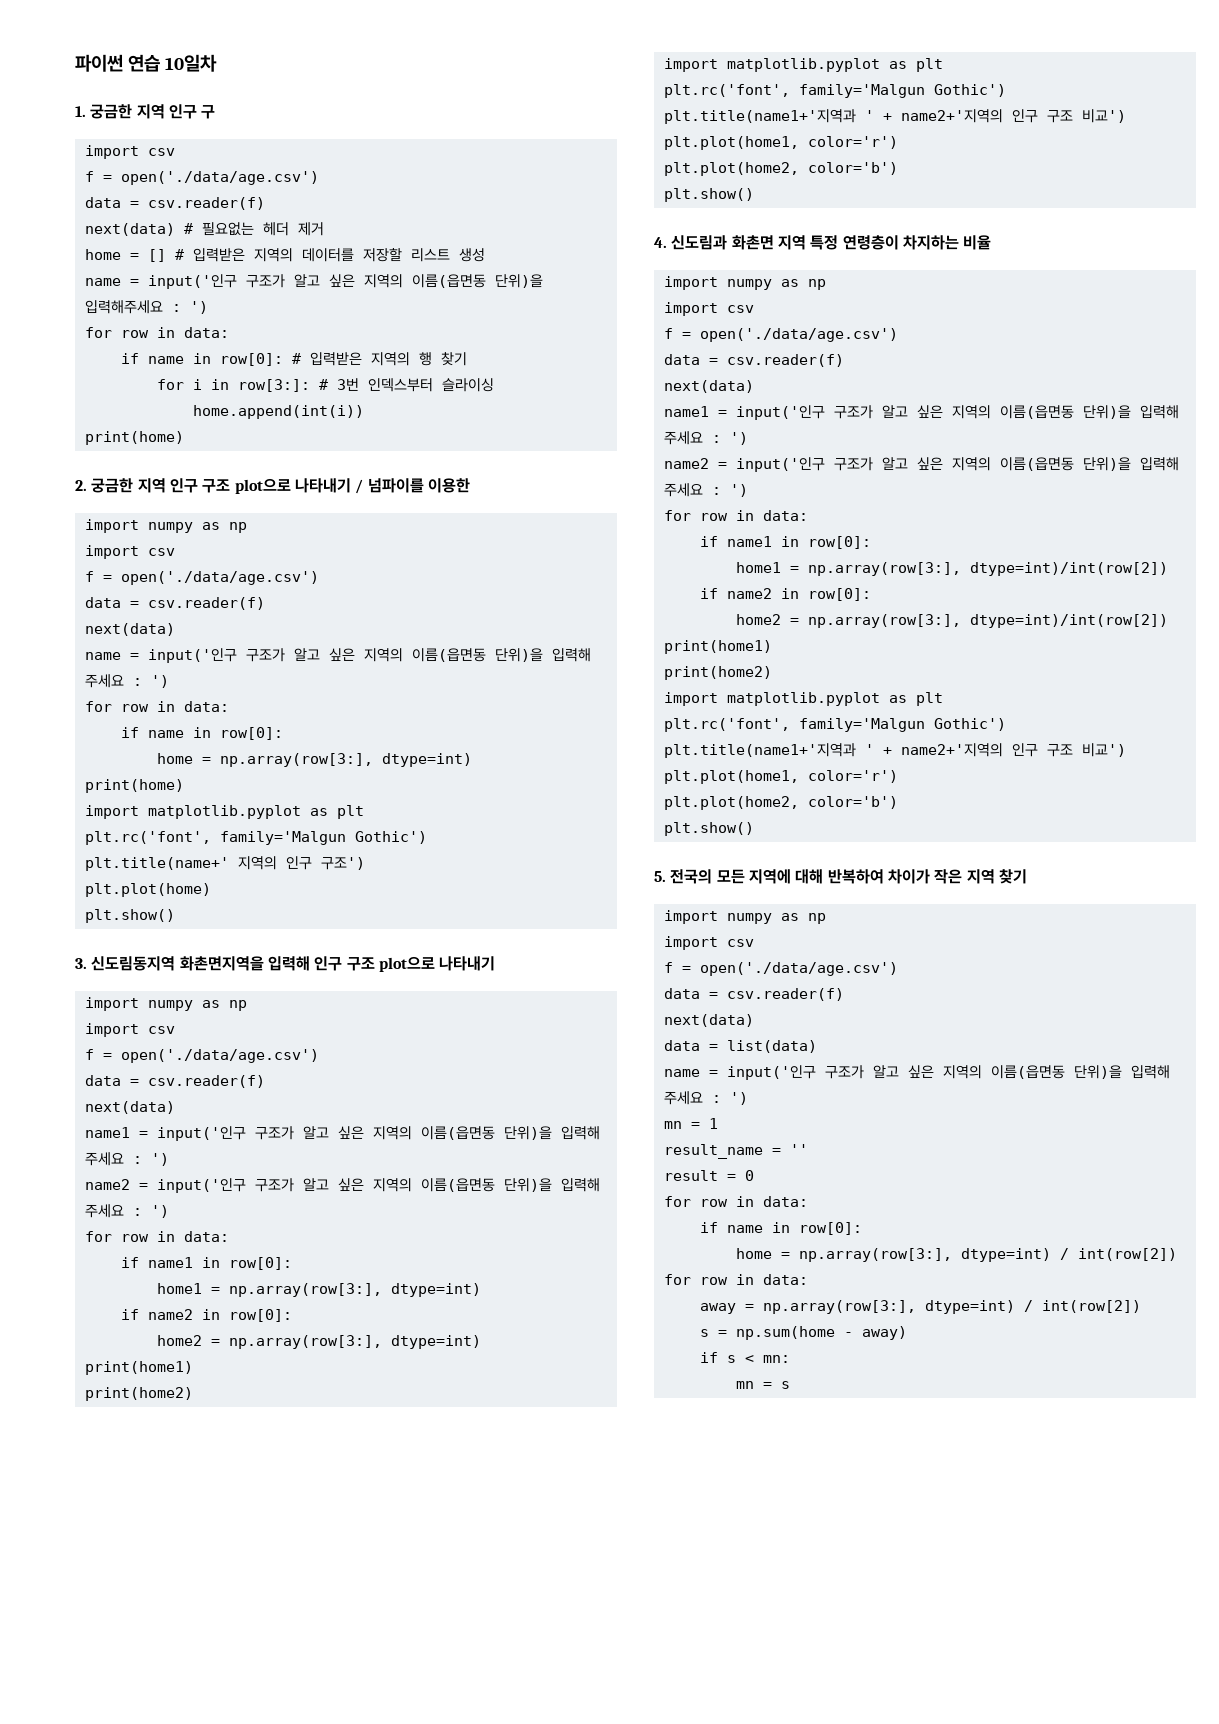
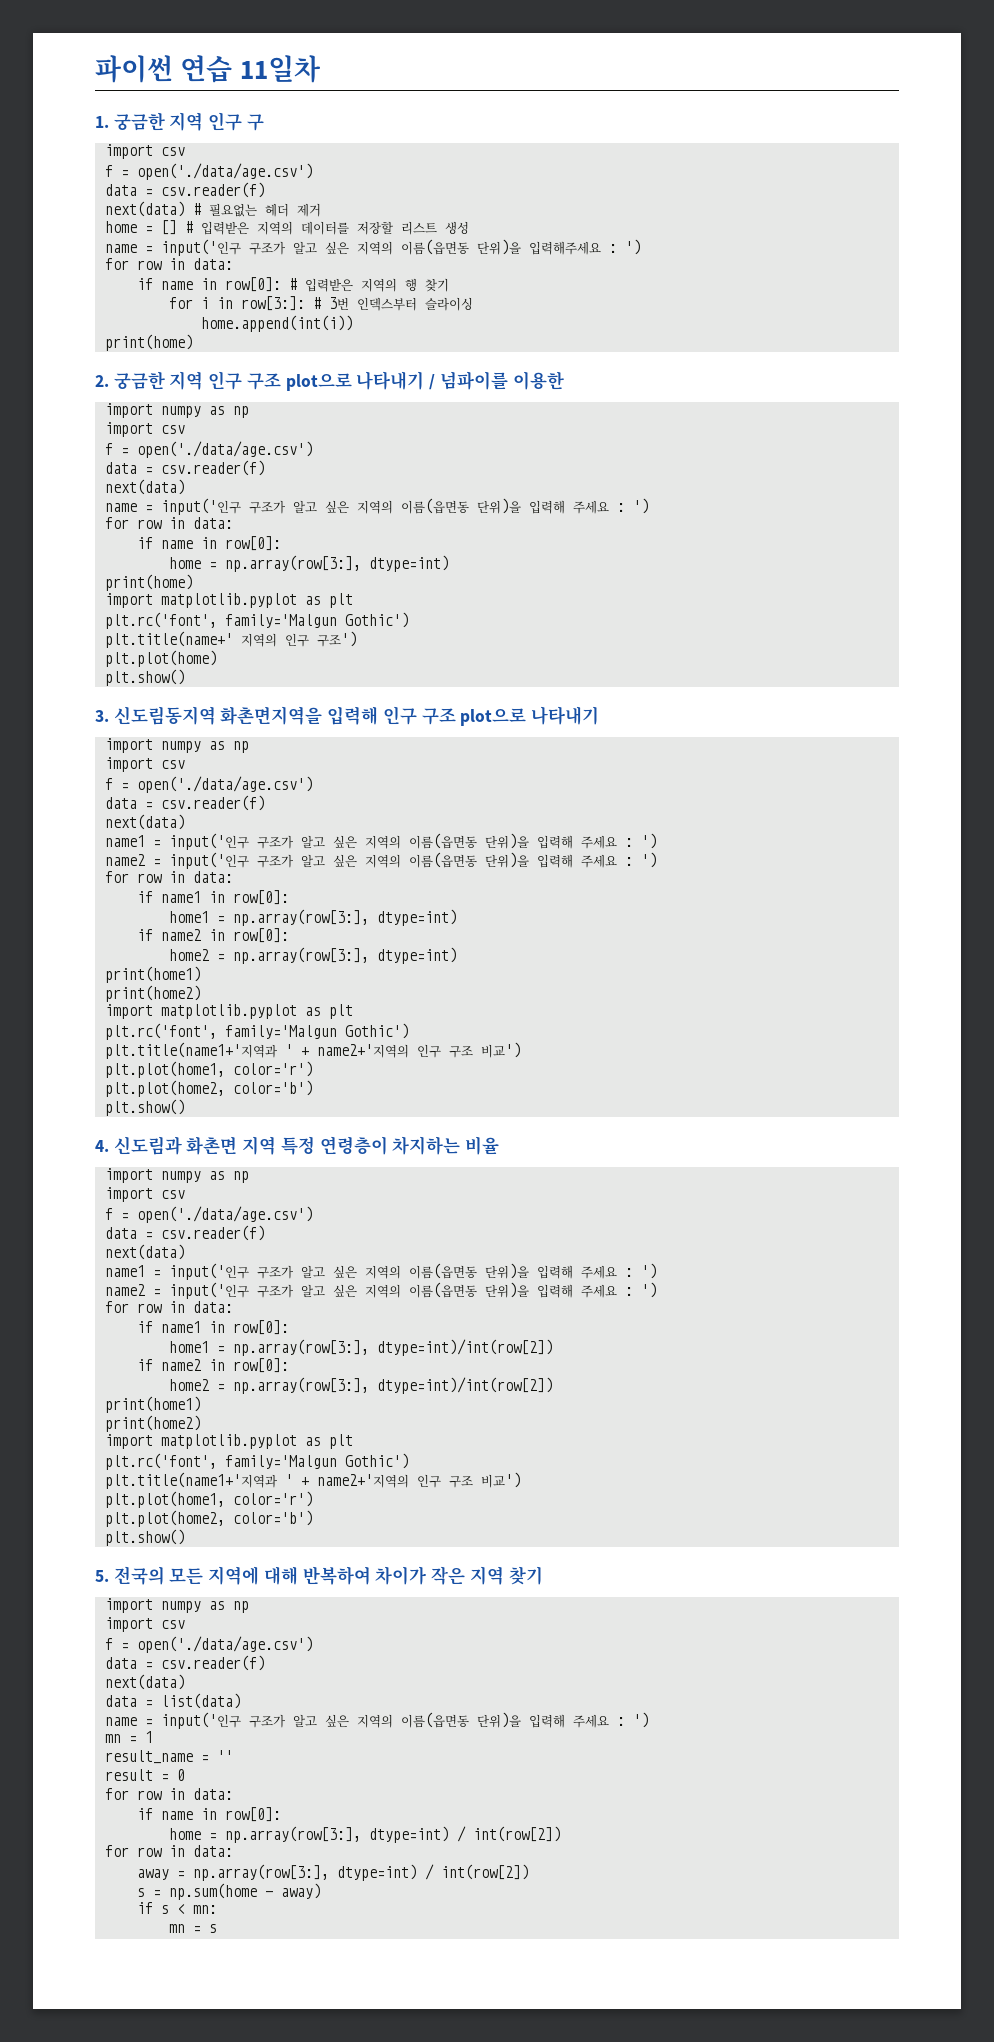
[165,54,218,72] 10일차 -> [239,55,321,83] 11일차

